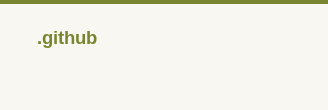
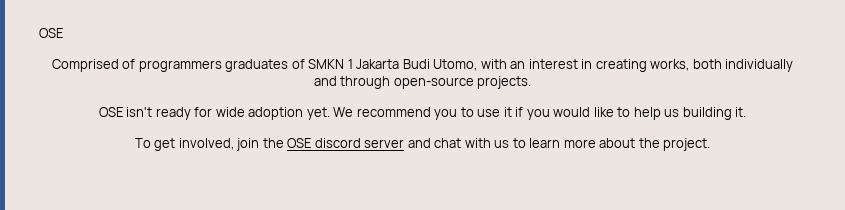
[37,31,97,48] .github -> [39,28,63,38] [51,59,794,72] [313,76,532,89] [98,107,747,120] [134,138,711,151] OSE // Comprised of programmers graduates of SMKN 1 Jakarta Budi Utomo, with an interest in creating works, both individually and through open-source projects. // OSE isn't ready for wide adoption yet. We recommend you to use it if you would like to help us building it. // To get involved, join the OSE discord server and chat with us to learn more about the project.

